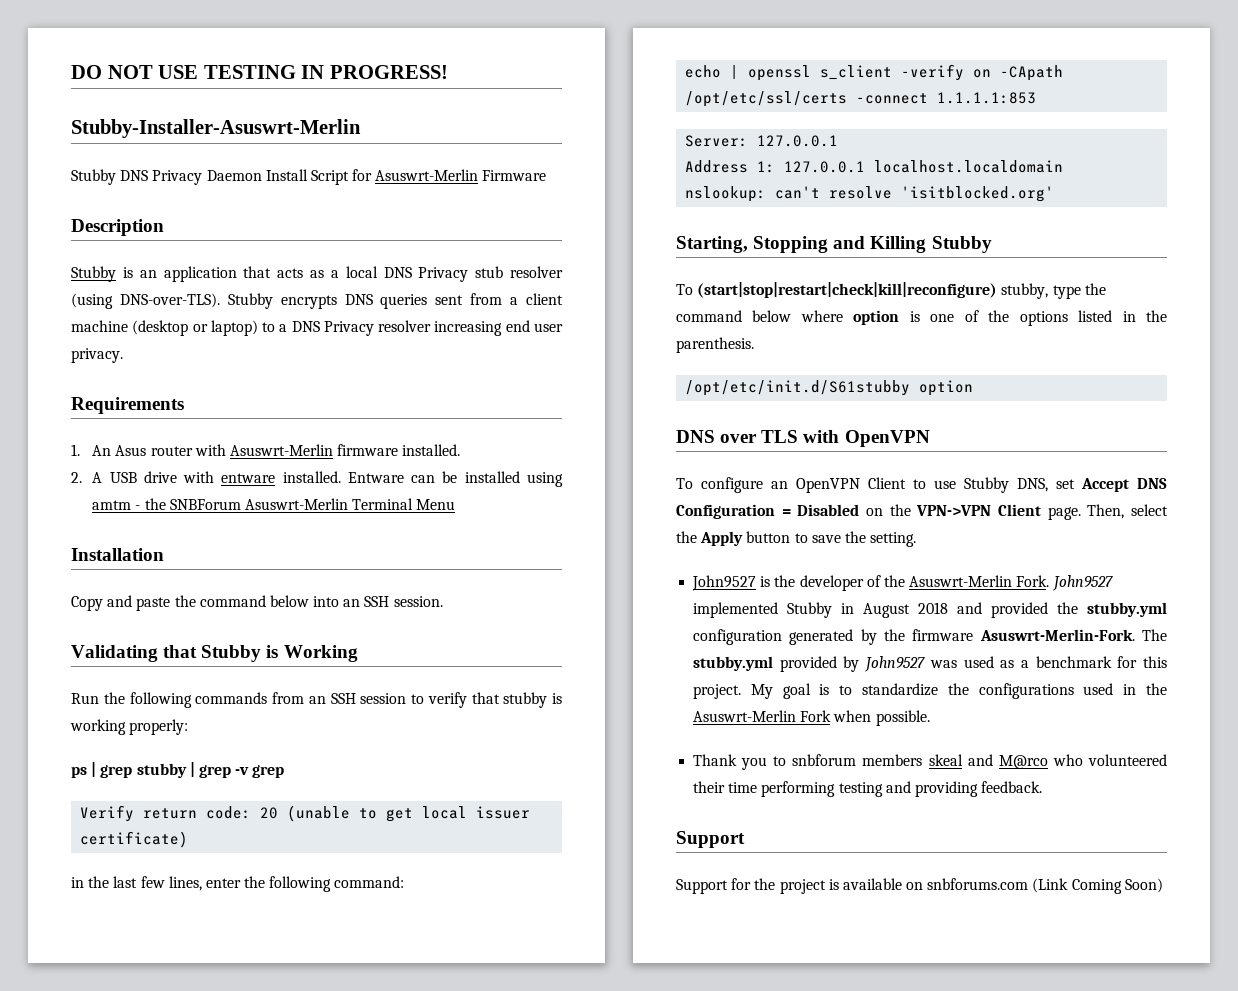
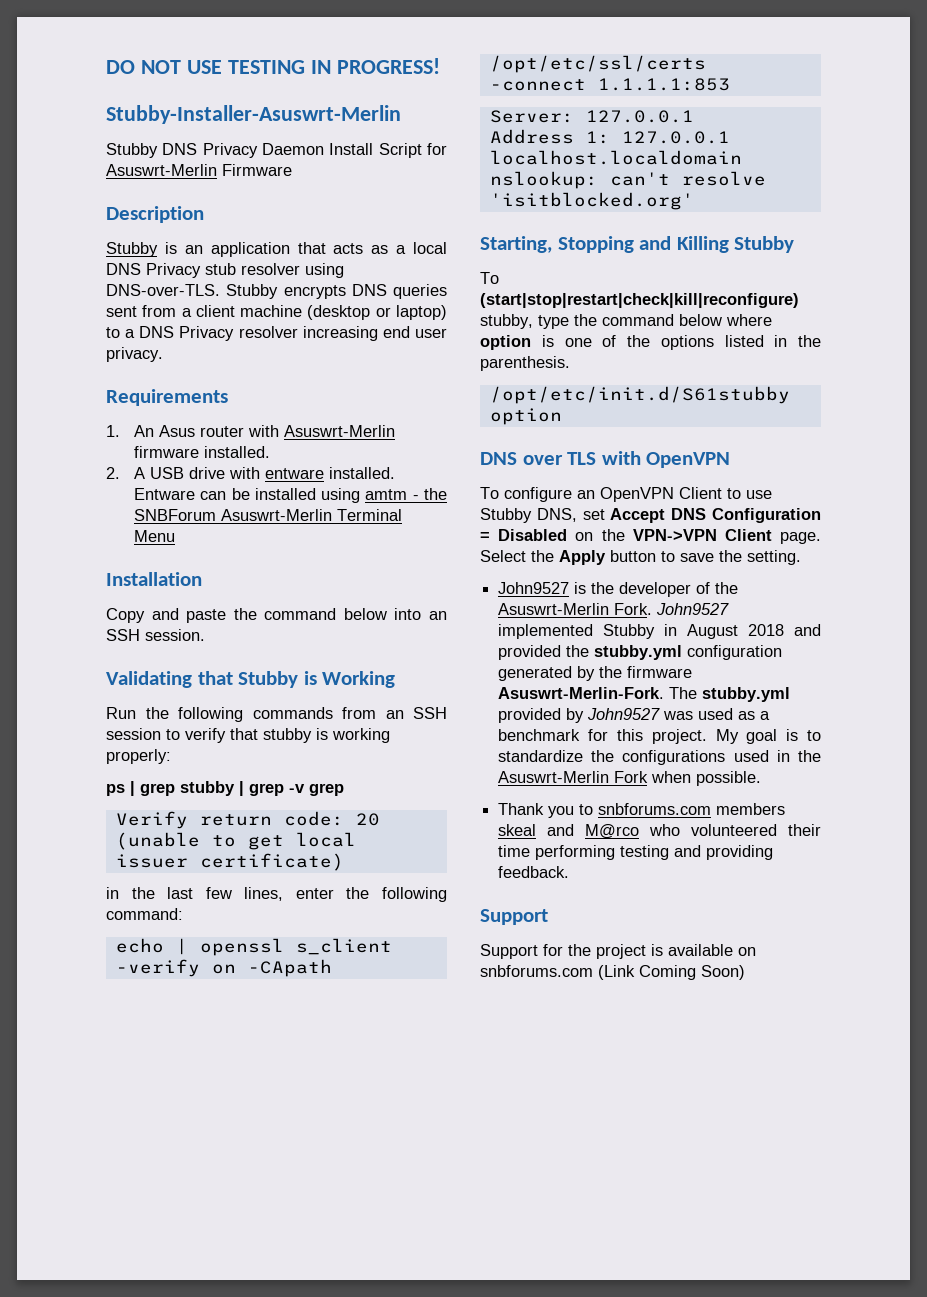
[71,293,220,309] (using DNS-over-TLS). -> [305,263,344,278] [106,284,220,296] using DNS-over-TLS.
[1087,504,1168,519] Then, select -> [480,550,526,562] Select
[792,754,857,766] snbforum -> [598,803,712,815] snbforums.com

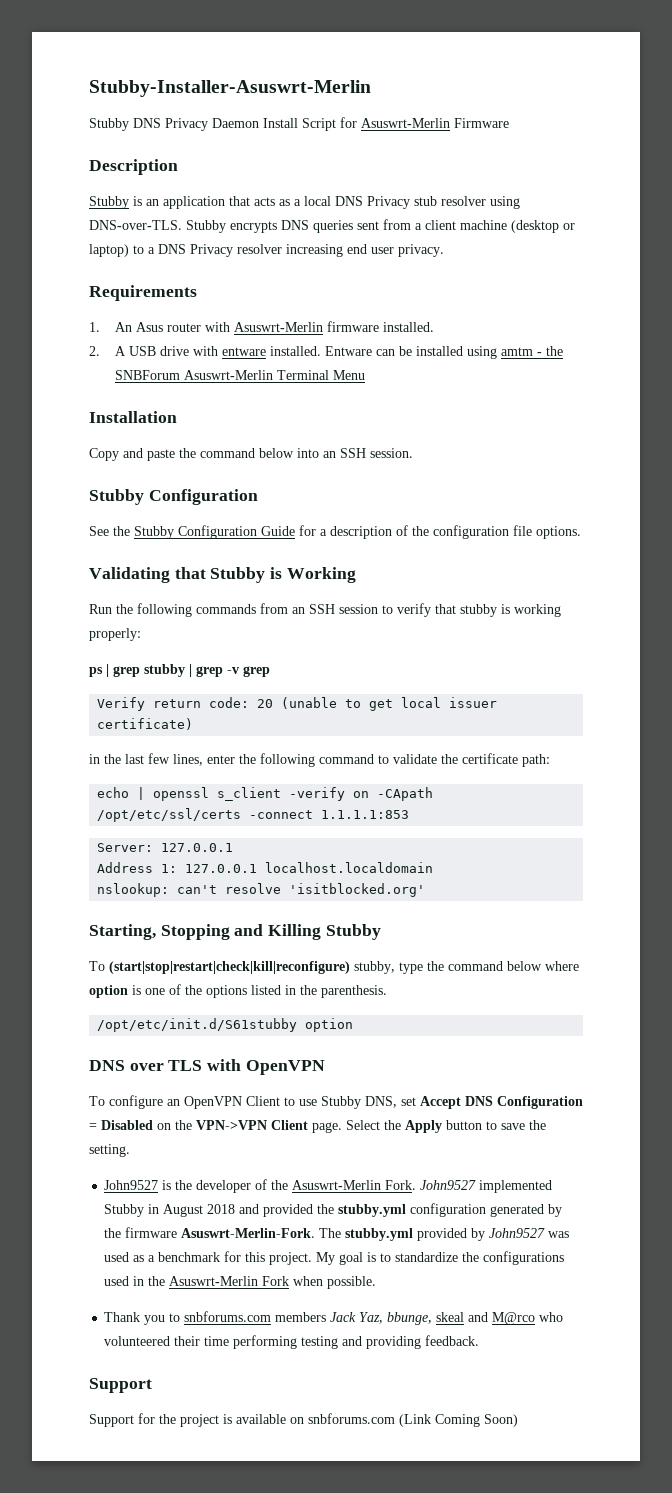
[106,58,440,74] DO NOT USE TESTING IN PROGRESS! // -> (89, 88) none
(205, 635) none -> [89,489,258,505] [89,525,581,539] // Stubby Configuration // See the Stubby Configuration Guide for a description of the configuration file options.
[106,908,183,920] command: -> [319,753,550,767] command to validate the certificate path:
(786, 809) none -> [330,1312,433,1325] Jack Yaz, bbunge,

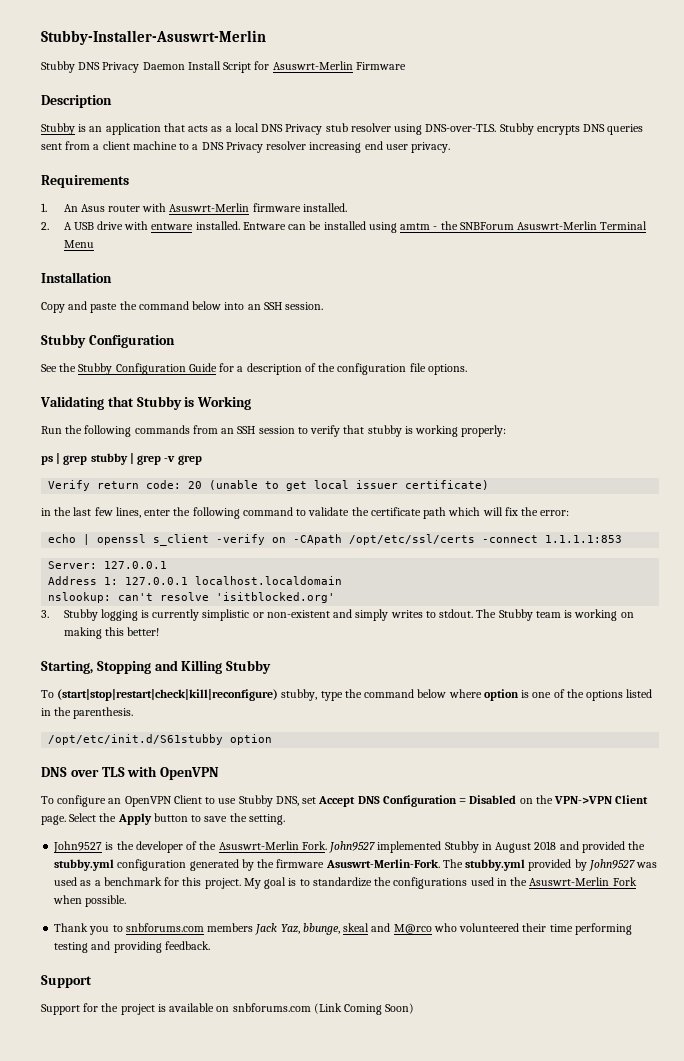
[511,220,575,233] [89,244,129,257] (desktop or laptop) -> (177, 145) none
[522,754,550,767] path: -> [423,507,570,519] path which will fix the error:
(426, 890) none -> [41,609,634,621] [63,627,160,639] // 3. Stubby logging is currently simplistic or non-existent and simply writes to stdout. The Stubby team is working on making this better!

